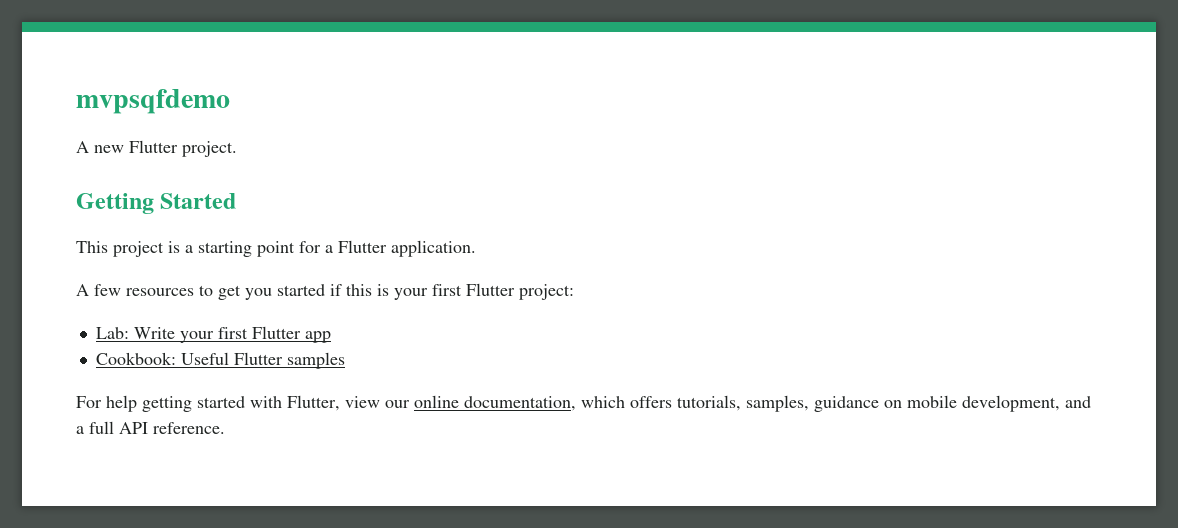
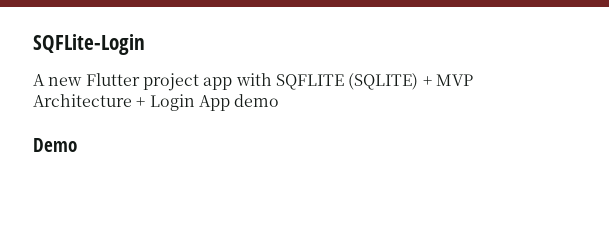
[76,89,230,114] mvpsqfdemo -> [33,34,145,55] SQFLite-Login
[182,141,237,157] [76,193,237,214] [76,240,476,257] [76,283,574,300] [95,326,331,343] [95,352,345,369] [76,395,1091,412] [76,421,225,434] project. // Getting Started // This project is a starting point for a Flutter application. // A few resources to get you started if this is your first Flutter project: // Lab: Write your first Flutter app // Cookbook: Useful Flutter samples // For help getting started with Flutter, view our online documentation, which offers tutorials, samples, guidance on mobile development, and a full API reference. -> [142,73,473,91] [33,94,280,111] [33,138,77,152] project app with SQFLITE (SQLITE) + MVP Architecture + Login App demo // Demo

